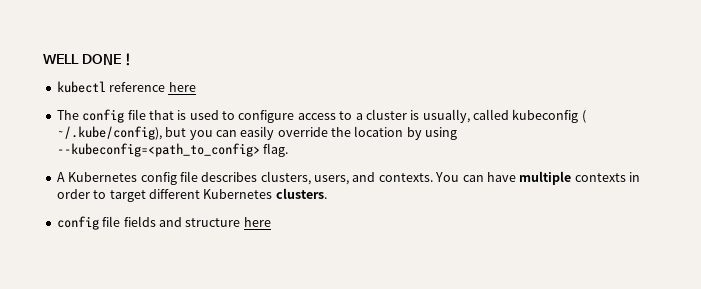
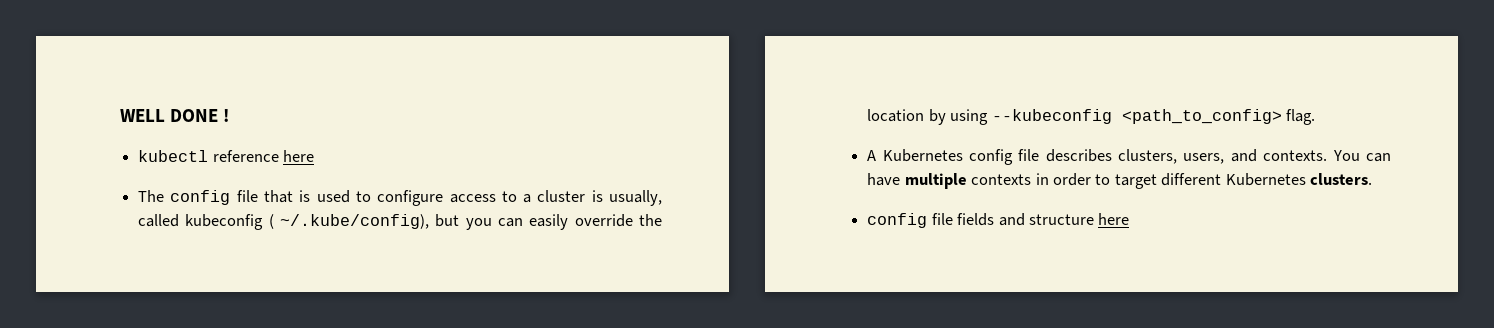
[56,143,260,157] --kubeconfig=<path_to_config> -> [991,109,1282,124] --kubeconfig <path_to_config>

